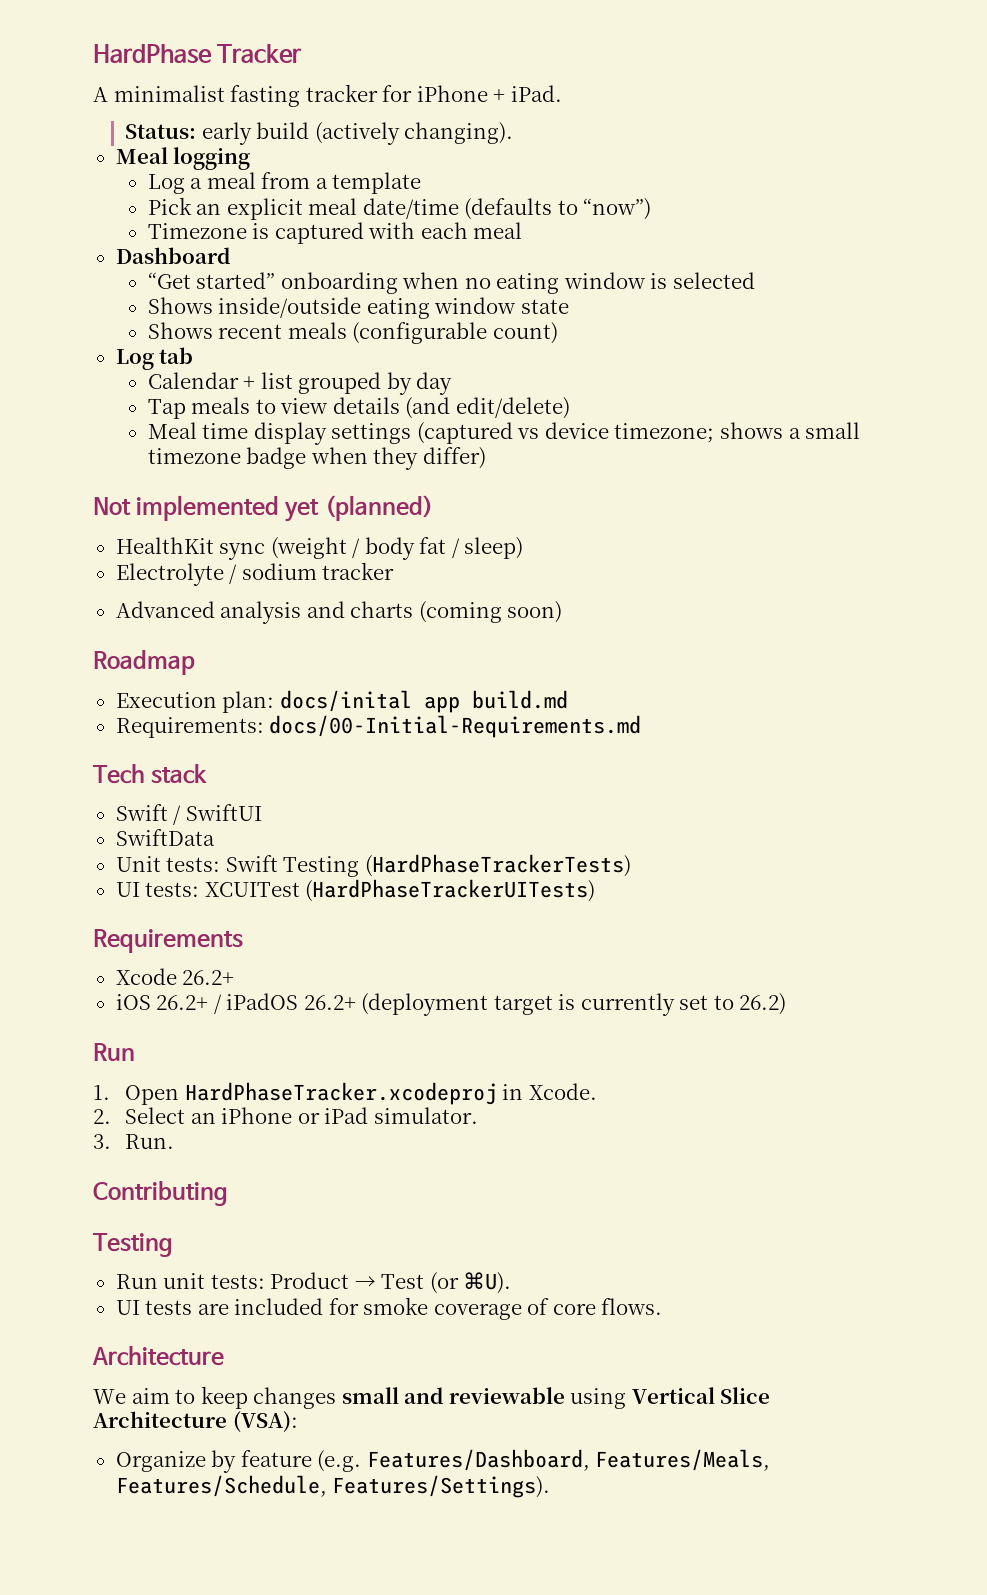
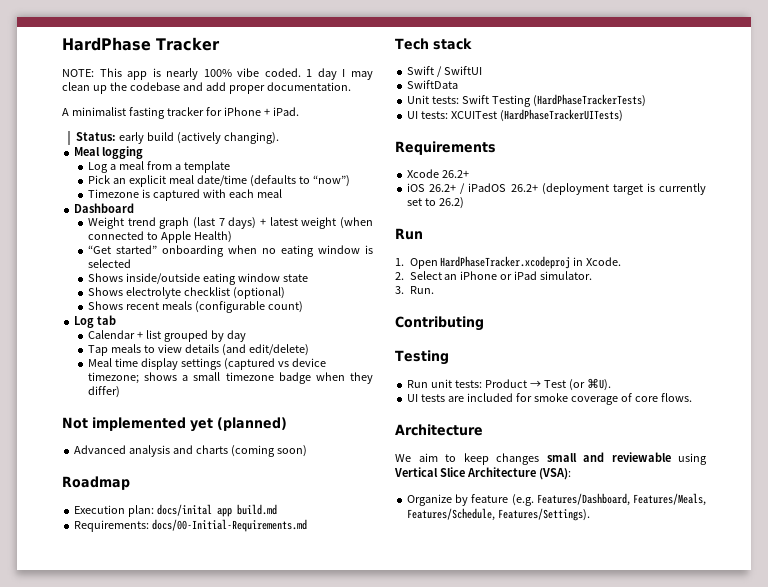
(303, 53) none -> [62,68,373,80] [62,82,351,94] // NOTE: This app is nearly 100% vibe coded. 1 day I may clean up the codebase and add proper documentation.
(230, 255) none -> [88,217,374,229] [88,231,232,243] // Weight trend graph (last 7 days) + latest weight (when connected to Apple Health)
(569, 306) none -> [88,287,285,299] // Shows electrolyte checklist (optional)
[115,537,524,560] [115,562,395,586] // HealthKit sync (weight / body fat / sleep) // Electrolyte / sodium tracker -> (287, 424) none

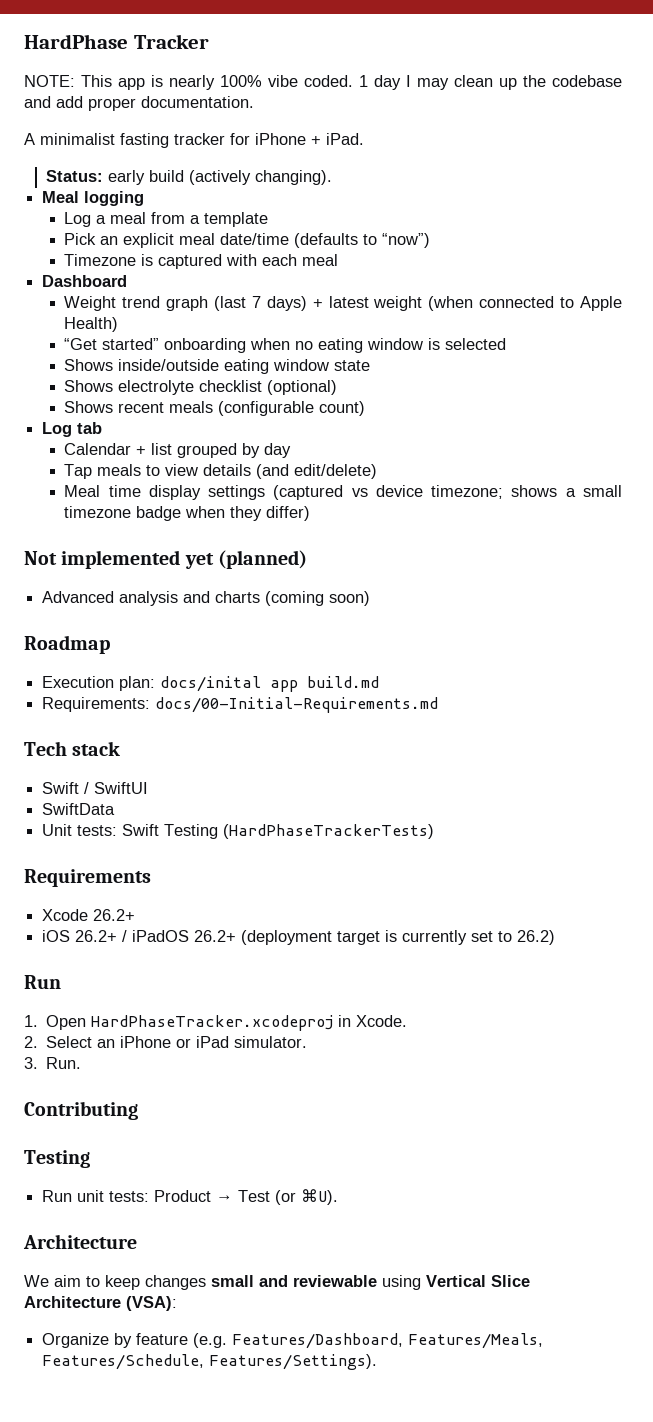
[407,109,624,122] // UI tests: XCUITest (HardPhaseTrackerUITests) -> (435, 831) none
[407,393,692,405] // UI tests are included for smoke coverage of core flows. -> (339, 1197) none

